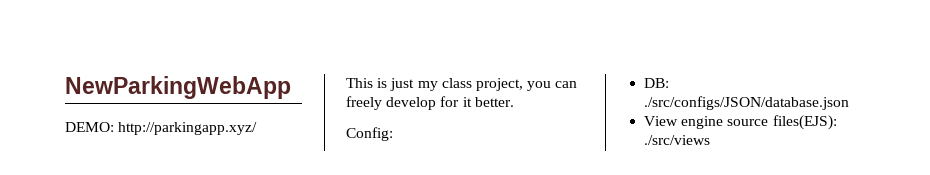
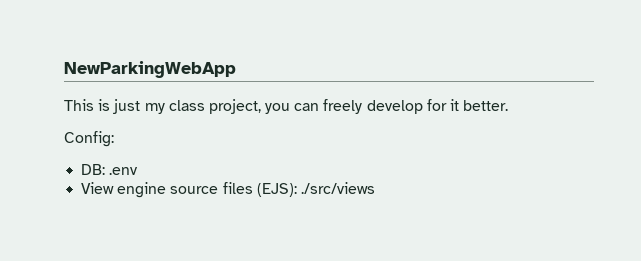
[65,122,258,135] // DEMO: http://parkingapp.xyz/ -> (236, 69) none
[644,96,850,110] ./src/configs/JSON/database.json -> [109,167,139,175] .env
[772,115,837,130] files(EJS): -> [222,182,297,197] files (EJS):

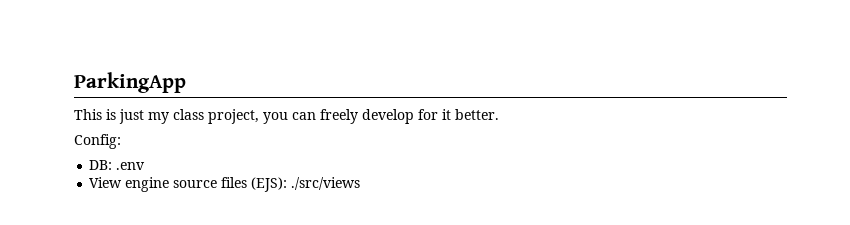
[64,61,236,78] NewParkingWebApp -> [74,72,186,93] ParkingApp

